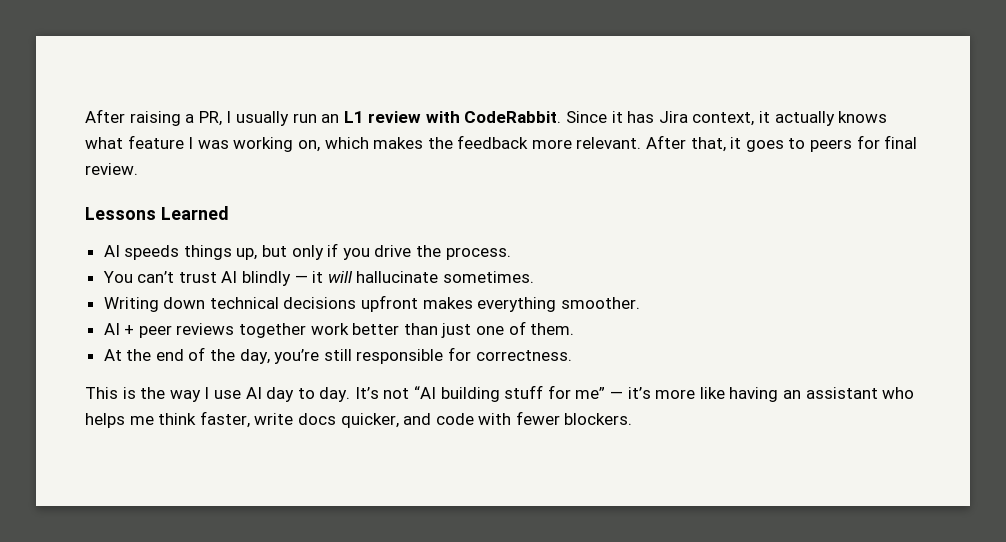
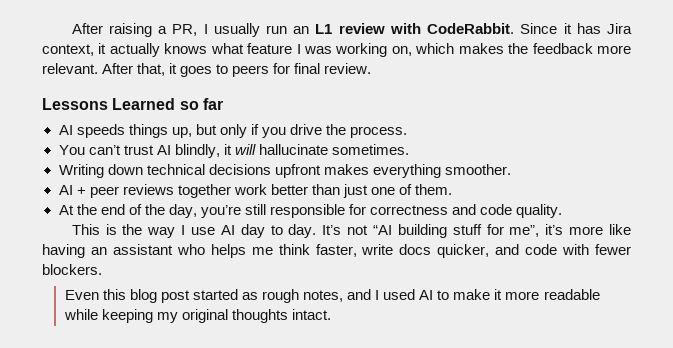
(229, 213) none -> [179,98,223,110] so far
[242,271,308,286] blindly — -> [174,144,220,158] blindly,
[475,350,572,361] correctness. -> [370,204,563,218] correctness and code quality.
[575,387,624,399] me” — -> [509,225,540,237] me”,
(633, 419) none -> [64,289,600,303] [63,309,331,323] // Even this blog post started as rough notes, and I used AI to make it more readable while keeping my original thoughts intact.

